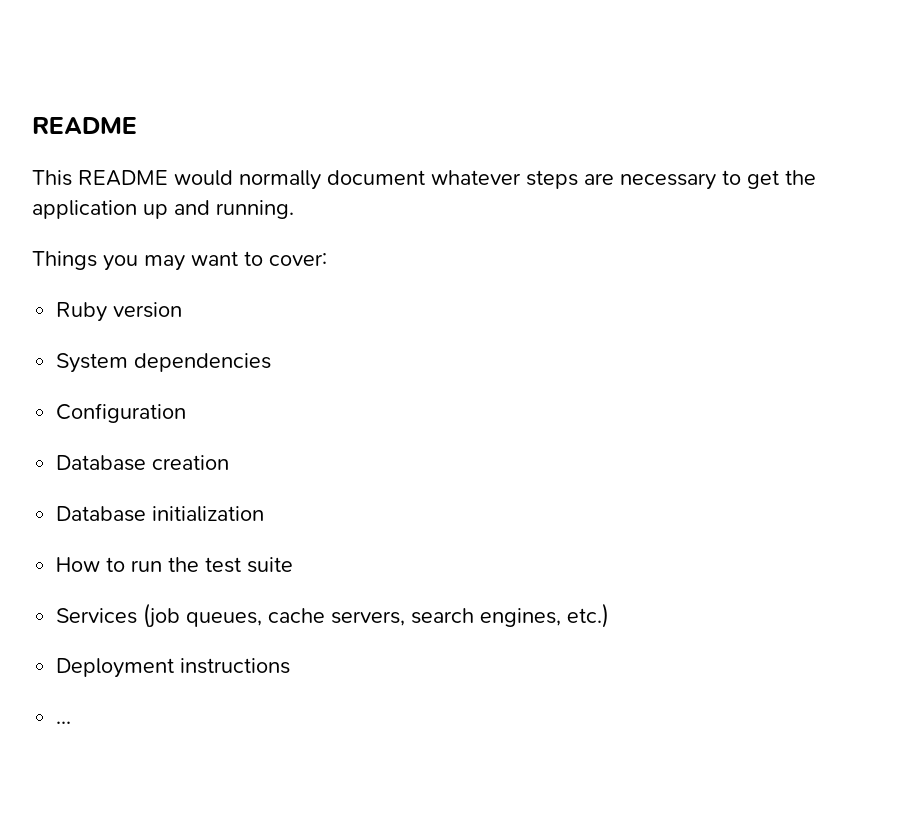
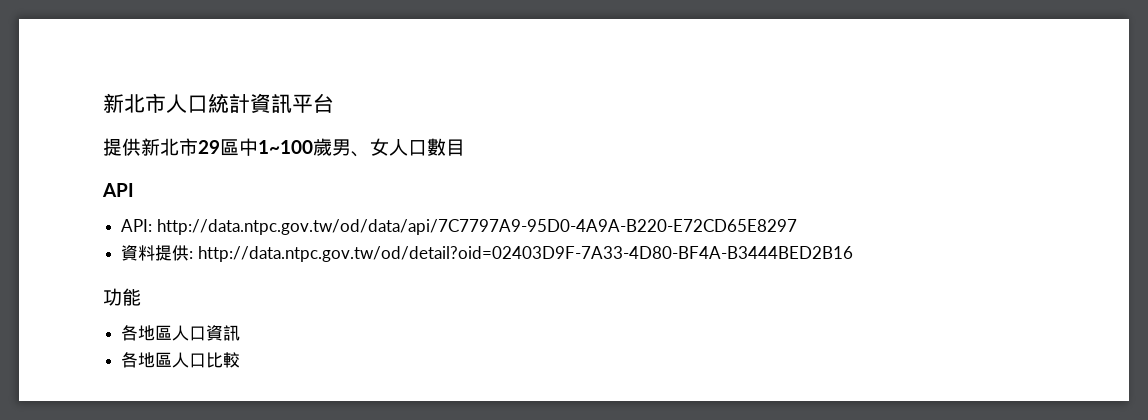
[32,117,137,134] [32,170,816,190] [32,200,294,219] [32,251,327,271] [56,302,183,322] [56,353,272,373] [56,403,187,423] [56,455,230,471] [56,506,265,522] [56,557,294,573] [56,603,610,628] [56,658,291,678] [56,721,72,724] README // This README would normally document whatever steps are necessary to get the application up and running. // Things you may want to cover: // Ruby version // System dependencies // Configuration // Database creation // Database initialization // How to run the test suite // Services (job queues, cache servers, search engines, etc.) // Deployment instructions // ... -> [103,93,334,113] [103,138,465,157] [102,183,134,197] [121,219,797,235] [121,245,853,262] [103,288,141,306] [121,325,241,341] [121,352,241,368] 新北市人口統計資訊平台 // 提供新北市29區中1~100歲男、女人口數目 // API // API: http://data.ntpc.gov.tw/od/data/api/7C7797A9-95D0-4A9A-B220-E72CD65E8297 // 資料提供: http://data.ntpc.gov.tw/od/detail?oid=02403D9F-7A33-4D80-BF4A-B3444BED2B16 // 功能 // 各地區人口資訊 // 各地區人口比較

